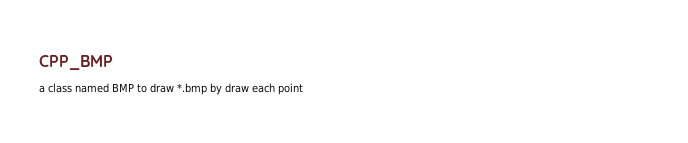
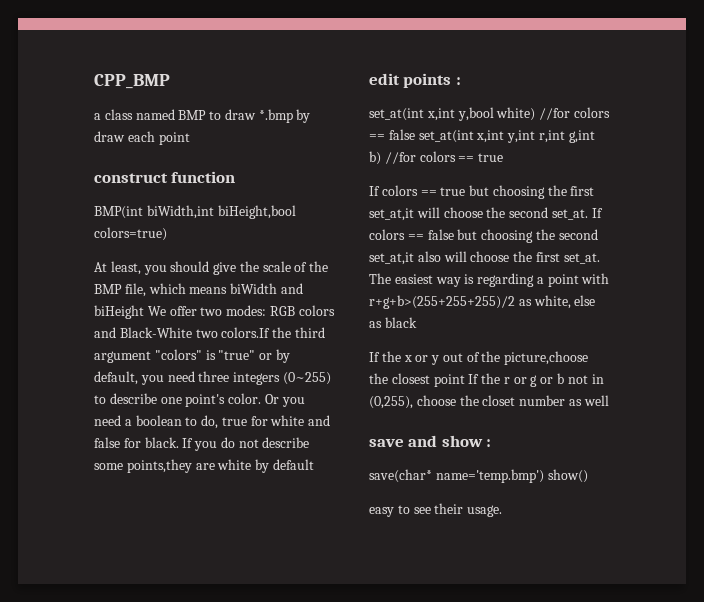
(303, 89) none -> [94,171,236,183] [94,205,296,219] [94,227,167,241] [94,261,329,275] [94,283,303,297] [94,305,335,319] [94,327,325,338] [94,349,290,363] [94,371,331,385] [94,393,305,407] [94,415,331,429] [94,437,310,451] [94,459,314,473] [369,73,461,88] [369,107,610,121] [369,129,595,143] [369,151,504,165] [369,185,595,199] [369,207,603,221] [369,229,598,243] [369,251,600,265] [369,273,610,287] [369,295,596,309] [369,317,417,328] [369,351,589,365] [369,373,604,387] [369,395,609,409] [369,435,492,447] [369,469,588,483] [369,503,503,517] // construct function // BMP(int biWidth,int biHeight,bool colors=true) // At least, you should give the scale of the BMP file, which means biWidth and biHeight We offer two modes: RGB colors and Black-White two colors.If the third argument "colors" is "true" or by default, you need three integers (0~255) to describe one point's color. Or you need a boolean to do, true for white and false for black. If you do not describe some points,they are white by default // edit points : // set_at(int x,int y,bool white) //for colors == false set_at(int x,int y,int r,int g,int b) //for colors == true // If colors == true but choosing the first set_at,it will choose the second set_at. If colors == false but choosing the second set_at,it also will choose the first set_at. The easiest way is regarding a point with r+g+b>(255+255+255)/2 as white, else as black // If the x or y out of the picture,choose the closest point If the r or g or b not in (0,255), choose the closet number as well // save and show : // save(char* name='temp.bmp') show() // easy to see their usage.

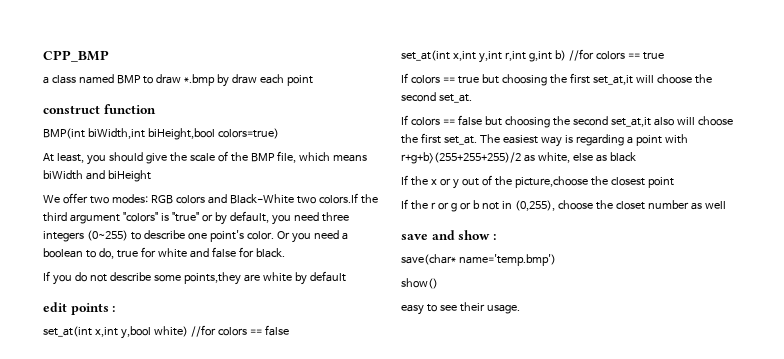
(144, 312) none -> (151, 176) //
(179, 442) none -> (285, 253) //
(415, 134) none -> (289, 330) //
(588, 214) none -> (472, 98) //
(465, 380) none -> (674, 182) //
(544, 476) none -> (556, 260) //

